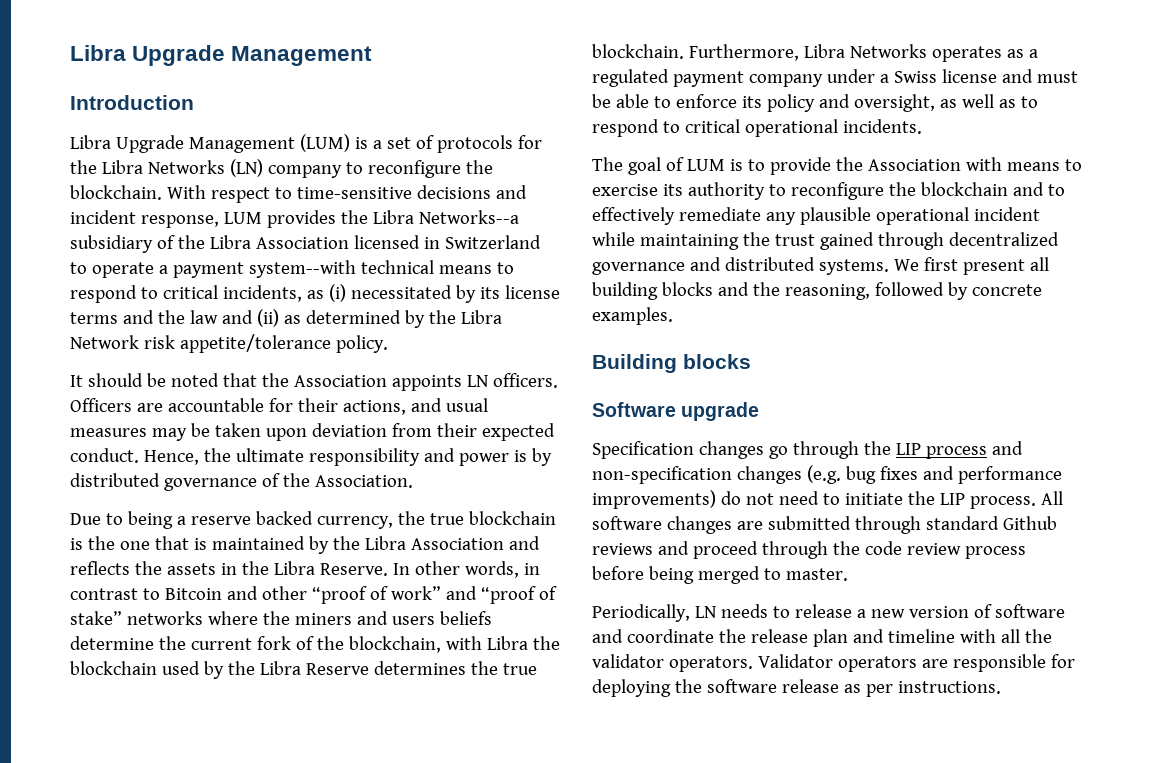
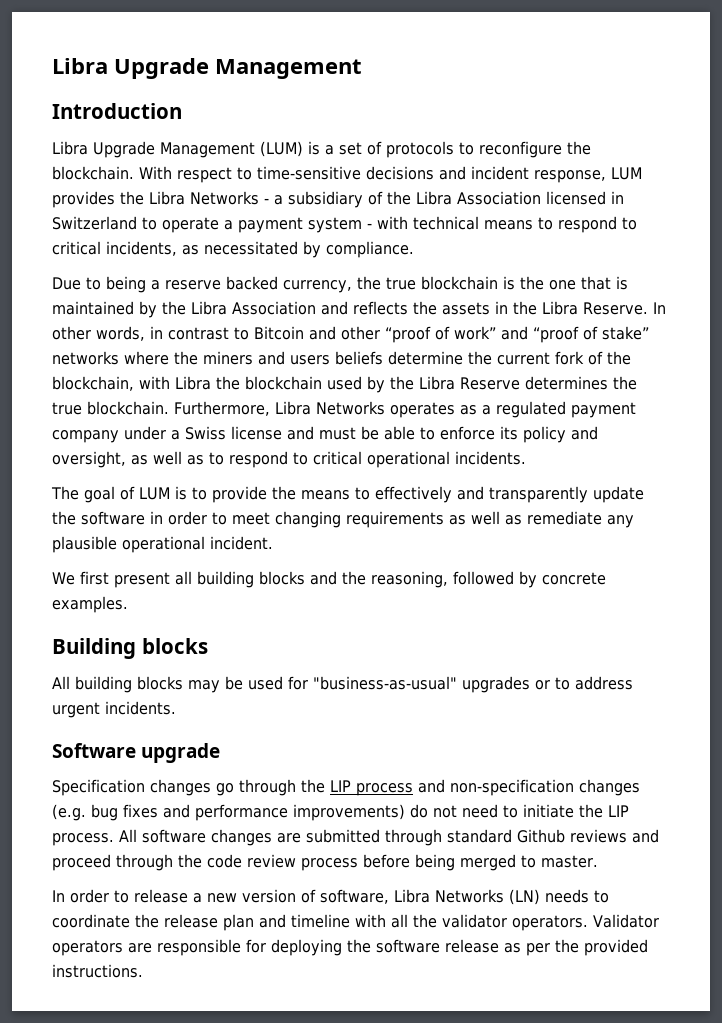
[517,135,542,149] [70,159,342,178] for the Libra Networks (LN) company -> (454, 149) none
[418,210,519,224] Networks--a -> [190,191,283,205] Networks - a
[248,260,356,278] system--with -> [308,216,408,233] system - with
[328,284,346,302] (i) -> (199, 250) none
[479,285,560,299] [70,309,502,328] [70,334,388,353] [70,373,558,391] [70,398,488,415] [70,423,555,441] [70,448,552,466] [70,473,413,491] its license terms and the law and (ii) as determined by the Libra Network risk appetite/tolerance policy. // It should be noted that the Association appoints LN officers. Officers are accountable for their actions, and usual measures may be taken upon deviation from their expected conduct. Hence, the ultimate responsibility and power is by distributed governance of the Association. -> [326,241,414,258] compliance.
[867,157,1082,171] [592,182,1065,200] [592,207,1040,225] [592,232,1059,250] [592,257,889,275] Association with means to exercise its authority to reconfigure the blockchain and to effectively remediate any plausible operational incident while maintaining the trust gained through decentralized governance and distributed systems. -> [300,486,644,503] [52,511,634,528] [52,536,273,553] means to effectively and transparently update the software in order to meet changing requirements as well as remediate any plausible operational incident. //
(751, 361) none -> [52,676,633,693] [52,701,176,718] // All building blocks may be used for "business-as-usual" upgrades or to address urgent incidents.
[592,604,768,622] Periodically, LN needs -> [52,889,109,903] In order
[994,604,1065,618] [592,629,623,643] software and -> [320,889,609,905] software, Libra Networks (LN) needs to
(893, 690) none -> [555,939,648,956] the provided

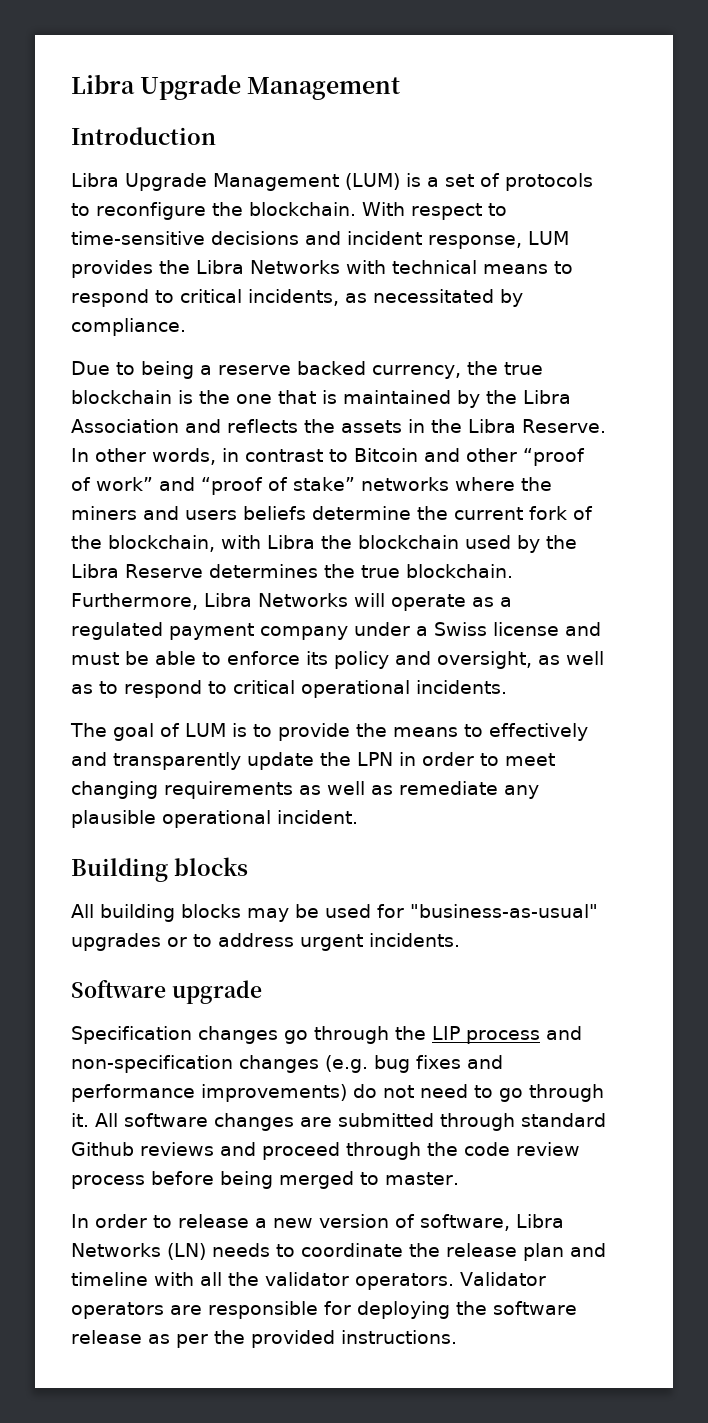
[264,191,624,208] [52,216,372,233] - a subsidiary of the Libra Association licensed in Switzerland to operate a payment system - -> (340, 267) none
[389,402,455,418] operates -> [353,593,466,611] will operate
[81,511,145,525] software -> [357,752,393,766] LPN
[52,571,606,588] [52,596,128,613] // We first present all building blocks and the reasoning, followed by concrete examples. -> (358, 817) none
[523,804,629,818] [52,833,114,846] initiate the LIP process. -> [499,1084,604,1102] [71,1113,89,1127] go through it.

